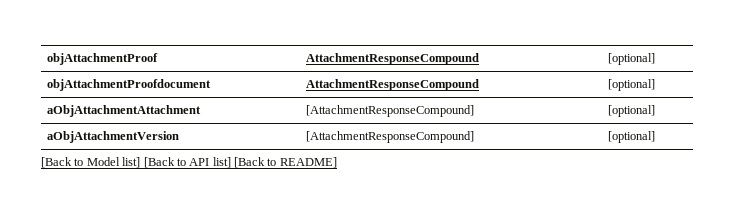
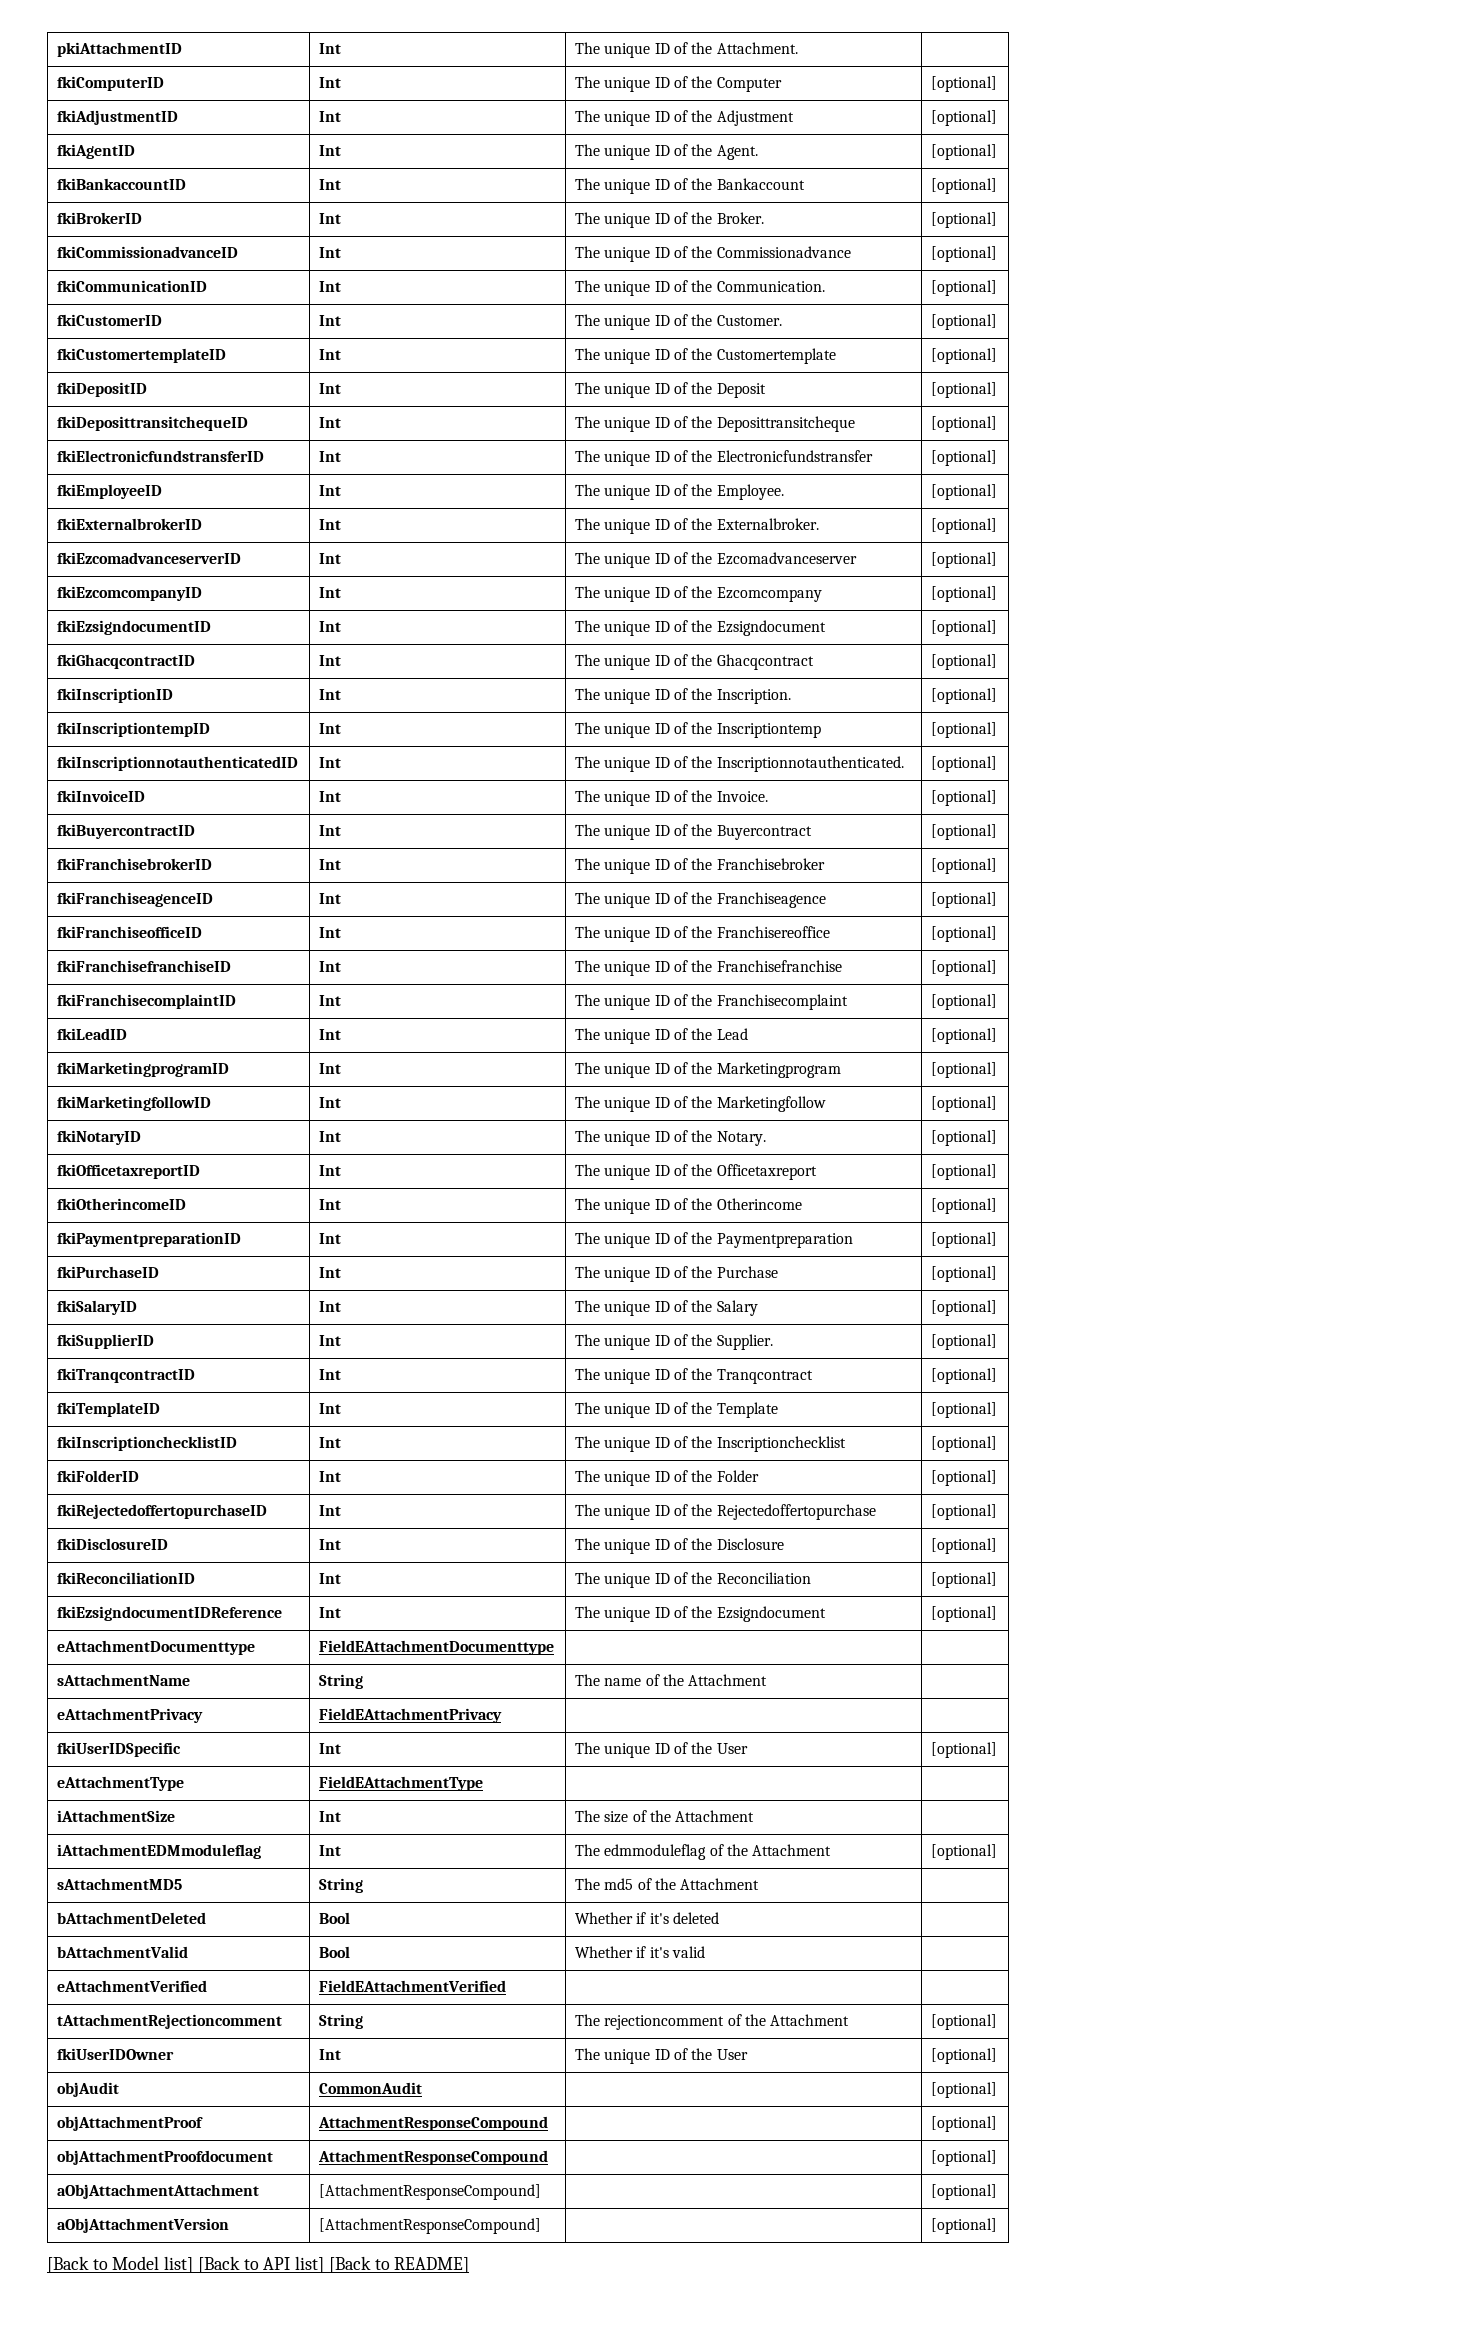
(47, 59) none -> [57,42,183,57] [319,43,342,54] [575,42,798,58] [57,76,165,91] [319,77,342,88] [575,76,782,92] [931,76,998,92] [57,110,179,125] [319,111,342,122] [575,110,794,126] [931,110,998,126] [57,144,136,159] [319,145,342,156] [575,144,758,160] [931,144,998,160] [57,178,187,190] [319,179,342,190] [575,178,805,194] [931,178,998,194] [57,212,143,224] [319,213,342,224] [575,212,764,228] [931,212,998,228] [57,246,239,258] [319,247,342,258] [575,246,851,262] [931,246,998,262] [57,280,208,292] [319,281,342,292] [575,280,825,296] [931,280,998,296] [57,314,163,326] [319,315,342,326] [575,314,782,330] [931,314,998,330] [57,348,227,363] [319,349,342,360] [575,348,836,364] [931,348,998,364] [57,382,148,397] [319,383,342,394] [575,382,766,398] [931,382,998,398] [57,416,249,431] [319,417,342,428] [575,416,855,432] [931,416,998,432] [57,450,265,462] [319,451,342,462] [575,450,873,466] [931,450,998,466] [57,484,163,499] [319,485,342,496] [575,484,784,500] [931,484,998,500] [57,518,203,530] [319,519,342,530] [575,518,819,534] [931,518,998,534] [57,552,242,564] [319,553,342,564] [575,552,857,568] [931,552,998,568] [57,586,203,601] [319,587,342,598] [575,586,822,602] [931,586,998,602] [57,620,212,635] [319,621,342,632] [575,620,826,636] [931,620,998,636] [57,654,196,669] [319,655,342,666] [575,654,814,670] [931,654,998,670] [57,688,174,703] [319,689,342,700] [575,688,791,704] [931,688,998,704] [57,722,211,737] [319,723,342,734] [575,722,821,738] [931,722,998,738] [57,756,299,771] [319,757,342,768] [575,756,904,772] [931,756,998,772] [57,790,146,802] [319,791,342,802] [575,790,768,806] [931,790,998,806] [57,824,196,839] [319,825,342,836] [575,824,812,840] [931,824,998,840] [57,858,213,870] [319,859,342,870] [575,858,825,874] [931,858,998,874] [57,892,214,907] [319,893,342,904] [575,892,826,908] [931,892,998,908] [57,926,203,938] [319,927,342,938] [575,926,830,942] [931,926,998,942] [57,960,232,972] [319,961,342,972] [575,960,842,976] [931,960,998,976] [57,994,237,1009] [319,995,342,1006] [575,994,848,1010] [931,994,998,1010] [57,1028,128,1040] [319,1029,342,1040] [575,1028,748,1044] [931,1028,998,1044] [57,1062,230,1077] [319,1063,342,1074] [575,1062,841,1078] [931,1062,998,1078] [57,1096,212,1111] [319,1097,342,1108] [575,1096,826,1112] [931,1096,998,1112] [57,1130,142,1145] [319,1131,342,1142] [575,1130,766,1146] [931,1130,998,1146] [57,1164,201,1179] [319,1165,342,1176] [575,1164,817,1180] [931,1164,998,1180] [57,1198,187,1210] [319,1199,342,1210] [575,1198,802,1214] [931,1198,998,1214] [57,1232,242,1247] [319,1233,342,1244] [575,1232,853,1248] [931,1232,998,1248] [57,1266,160,1278] [319,1267,342,1278] [575,1266,778,1282] [931,1266,998,1282] [57,1300,138,1315] [319,1301,342,1312] [575,1300,758,1316] [931,1300,998,1316] [57,1334,155,1349] [319,1335,342,1346] [575,1334,773,1350] [931,1334,998,1350] [57,1368,196,1383] [319,1369,342,1380] [575,1368,813,1384] [931,1368,998,1384] [57,1402,161,1417] [319,1403,342,1414] [575,1402,778,1418] [931,1402,998,1418] [57,1436,238,1451] [319,1437,342,1448] [575,1436,846,1452] [931,1436,998,1452] [57,1470,140,1482] [319,1471,342,1482] [575,1470,759,1486] [931,1470,998,1486] [57,1504,268,1519] [319,1505,342,1516] [575,1504,876,1520] [931,1504,998,1520] [57,1538,169,1550] [319,1539,342,1550] [575,1538,784,1554] [931,1538,998,1554] [57,1572,196,1584] [319,1573,342,1584] [575,1572,811,1588] [931,1572,998,1588] [57,1606,283,1621] [319,1607,342,1618] [575,1606,826,1622] [931,1606,998,1622] [57,1640,256,1655] [319,1640,555,1655] [57,1674,191,1686] [319,1674,364,1689] [575,1674,768,1686] [57,1708,204,1723] [319,1708,503,1723] [57,1742,182,1757] [319,1743,342,1754] [575,1742,748,1758] [931,1742,998,1758] [57,1776,185,1791] [319,1776,484,1791] [57,1810,176,1822] [319,1811,342,1822] [575,1810,755,1823] [57,1844,262,1859] [319,1845,342,1856] [575,1844,832,1860] [931,1844,998,1860] [57,1878,183,1890] [319,1878,364,1893] [575,1878,760,1890] [57,1912,207,1924] [319,1912,351,1924] [575,1912,720,1924] [57,1946,189,1958] [319,1946,351,1958] [575,1946,706,1958] [57,1980,208,1992] [319,1980,507,1992] [57,2014,283,2029] [319,2014,364,2029] [575,2014,850,2030] [931,2014,998,2030] [57,2048,175,2060] [319,2049,342,2060] [575,2048,748,2064] [931,2048,998,2064] [57,2082,120,2097] [319,2082,423,2094] [931,2082,998,2098] pkiAttachmentID | Int | The unique ID of the Attachment. | // fkiComputerID | Int | The unique ID of the Computer | [optional] // fkiAdjustmentID | Int | The unique ID of the Adjustment | [optional] // fkiAgentID | Int | The unique ID of the Agent. | [optional] // fkiBankaccountID | Int | The unique ID of the Bankaccount | [optional] // fkiBrokerID | Int | The unique ID of the Broker. | [optional] // fkiCommissionadvanceID | Int | The unique ID of the Commissionadvance | [optional] // fkiCommunicationID | Int | The unique ID of the Communication. | [optional] // fkiCustomerID | Int | The unique ID of the Customer. | [optional] // fkiCustomertemplateID | Int | The unique ID of the Customertemplate | [optional] // fkiDepositID | Int | The unique ID of the Deposit | [optional] // fkiDeposittransitchequeID | Int | The unique ID of the Deposittransitcheque | [optional] // fkiElectronicfundstransferID | Int | The unique ID of the Electronicfundstransfer | [optional] // fkiEmployeeID | Int | The unique ID of the Employee. | [optional] // fkiExternalbrokerID | Int | The unique ID of the Externalbroker. | [optional] // fkiEzcomadvanceserverID | Int | The unique ID of the Ezcomadvanceserver | [optional] // fkiEzcomcompanyID | Int | The unique ID of the Ezcomcompany | [optional] // fkiEzsigndocumentID | Int | The unique ID of the Ezsigndocument | [optional] // fkiGhacqcontractID | Int | The unique ID of the Ghacqcontract | [optional] // fkiInscriptionID | Int | The unique ID of the Inscription. | [optional] // fkiInscriptiontempID | Int | The unique ID of the Inscriptiontemp | [optional] // fkiInscriptionnotauthenticatedID | Int | The unique ID of the Inscriptionnotauthenticated. | [optional] // fkiInvoiceID | Int | The unique ID of the Invoice. | [optional] // fkiBuyercontractID | Int | The unique ID of the Buyercontract | [optional] // fkiFranchisebrokerID | Int | The unique ID of the Franchisebroker | [optional] // fkiFranchiseagenceID | Int | The unique ID of the Franchiseagence | [optional] // fkiFranchiseofficeID | Int | The unique ID of the Franchisereoffice | [optional] // fkiFranchisefranchiseID | Int | The unique ID of the Franchisefranchise | [optional] // fkiFranchisecomplaintID | Int | The unique ID of the Franchisecomplaint | [optional] // fkiLeadID | Int | The unique ID of the Lead | [optional] // fkiMarketingprogramID | Int | The unique ID of the Marketingprogram | [optional] // fkiMarketingfollowID | Int | The unique ID of the Marketingfollow | [optional] // fkiNotaryID | Int | The unique ID of the Notary. | [optional] // fkiOfficetaxreportID | Int | The unique ID of the Officetaxreport | [optional] // fkiOtherincomeID | Int | The unique ID of the Otherincome | [optional] // fkiPaymentpreparationID | Int | The unique ID of the Paymentpreparation | [optional] // fkiPurchaseID | Int | The unique ID of the Purchase | [optional] // fkiSalaryID | Int | The unique ID of the Salary | [optional] // fkiSupplierID | Int | The unique ID of the Supplier. | [optional] // fkiTranqcontractID | Int | The unique ID of the Tranqcontract | [optional] // fkiTemplateID | Int | The unique ID of the Template | [optional] // fkiInscriptionchecklistID | Int | The unique ID of the Inscriptionchecklist | [optional] // fkiFolderID | Int | The unique ID of the Folder | [optional] // fkiRejectedoffertopurchaseID | Int | The unique ID of the Rejectedoffertopurchase | [optional] // fkiDisclosureID | Int | The unique ID of the Disclosure | [optional] // fkiReconciliationID | Int | The unique ID of the Reconciliation | [optional] // fkiEzsigndocumentIDReference | Int | The unique ID of the Ezsigndocument | [optional] // eAttachmentDocumenttype | FieldEAttachmentDocumenttype | | // sAttachmentName | String | The name of the Attachment | // eAttachmentPrivacy | FieldEAttachmentPrivacy | | // fkiUserIDSpecific | Int | The unique ID of the User | [optional] // eAttachmentType | FieldEAttachmentType | | // iAttachmentSize | Int | The size of the Attachment | // iAttachmentEDMmoduleflag | Int | The edmmoduleflag of the Attachment | [optional] // sAttachmentMD5 | String | The md5 of the Attachment | // bAttachmentDeleted | Bool | Whether if it's deleted | // bAttachmentValid | Bool | Whether if it's valid | // eAttachmentVerified | FieldEAttachmentVerified | | // tAttachmentRejectioncomment | String | The rejectioncomment of the Attachment | [optional] // fkiUserIDOwner | Int | The unique ID of the User | [optional] // objAudit | CommonAudit | | [optional] //

